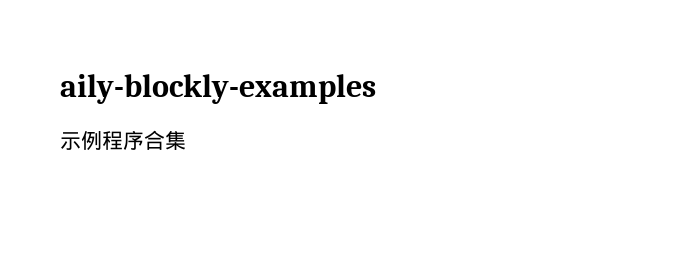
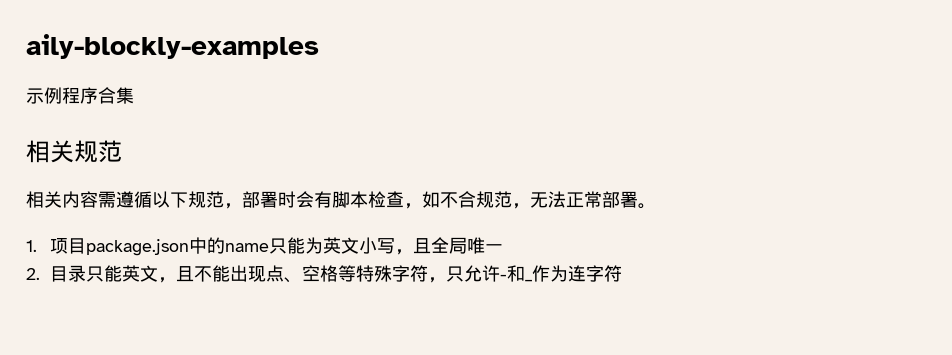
(186, 140) none -> [26,140,122,163] [26,191,656,209] [26,237,503,256] [26,265,622,283] // 相关规范 // 相关内容需遵循以下规范，部署时会有脚本检查，如不合规范，无法正常部署。 // 1.项目package.json中的name只能为英文小写，且全局唯一 // 2.目录只能英文，且不能出现点、空格等特殊字符，只允许-和_作为连字符

